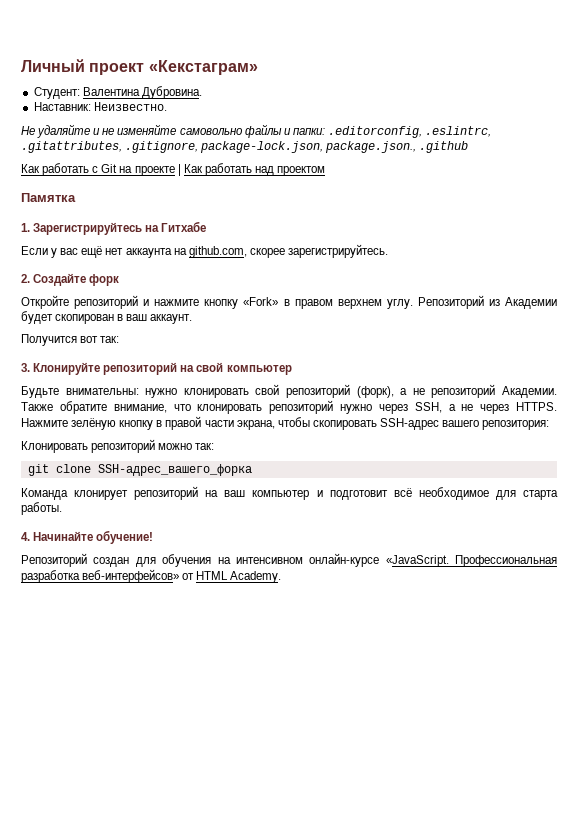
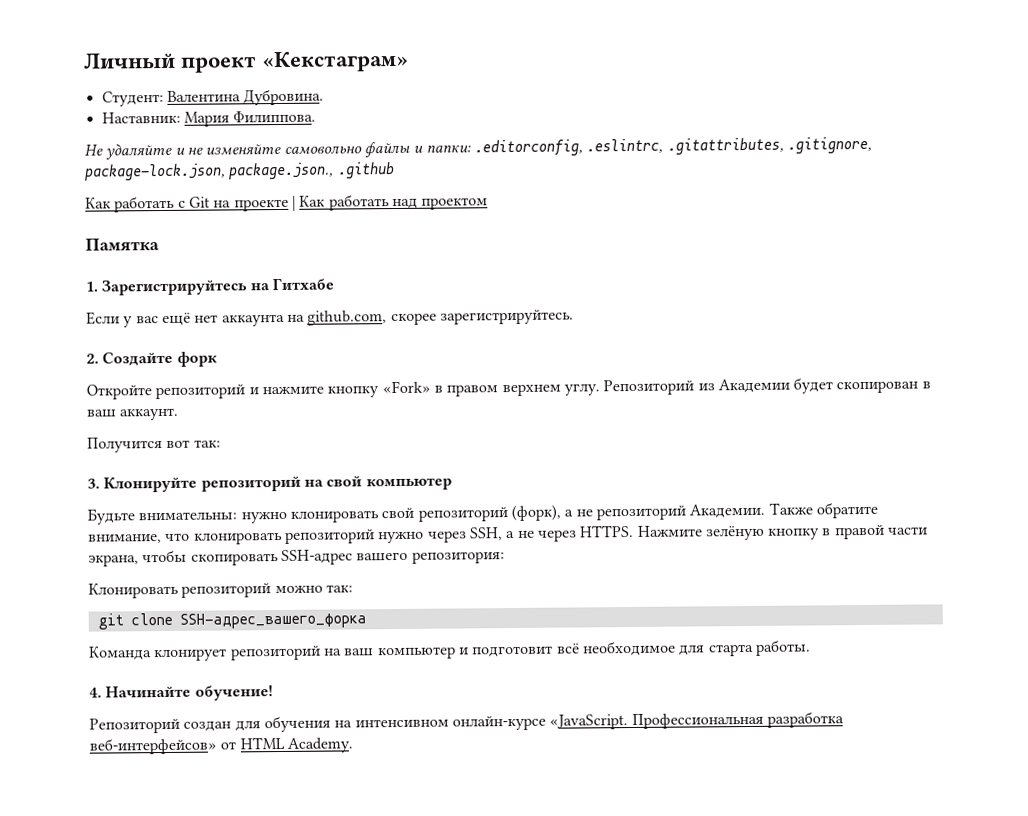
[93,102,167,111] Неизвестно. -> [183,110,317,127] Мария Филиппова.

